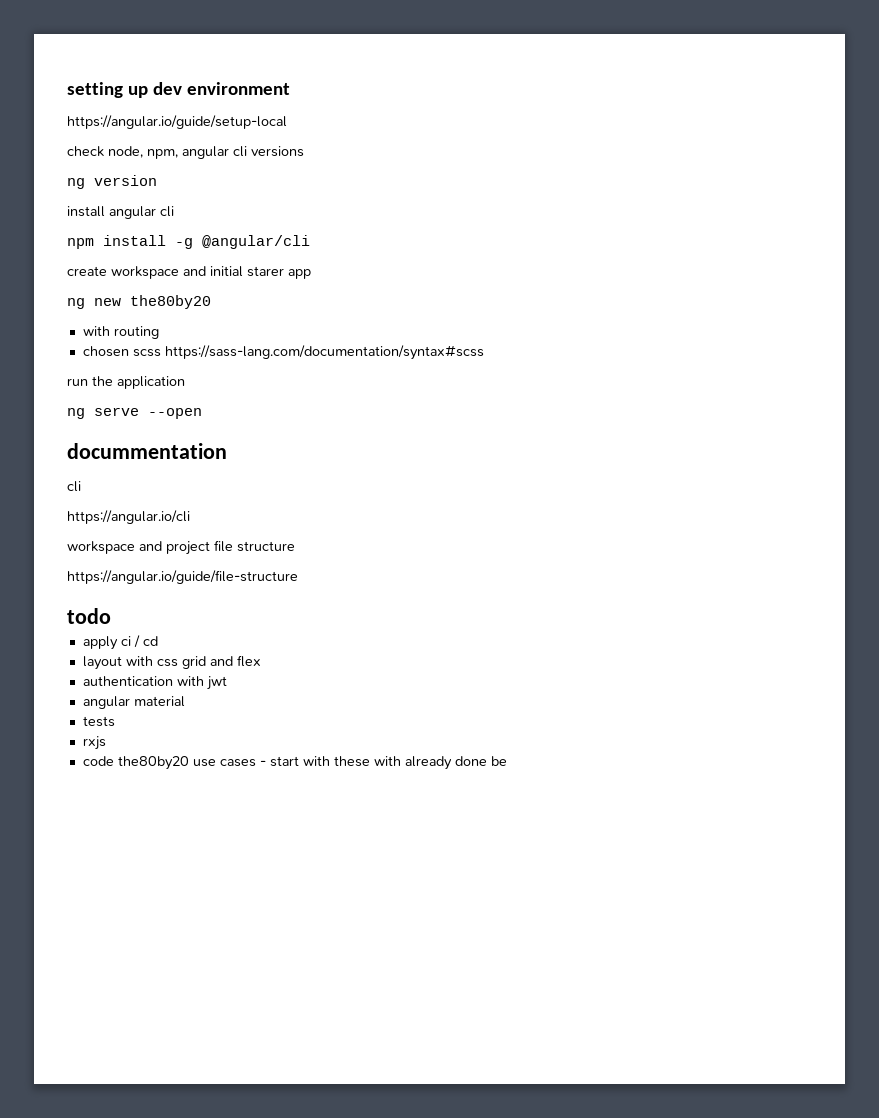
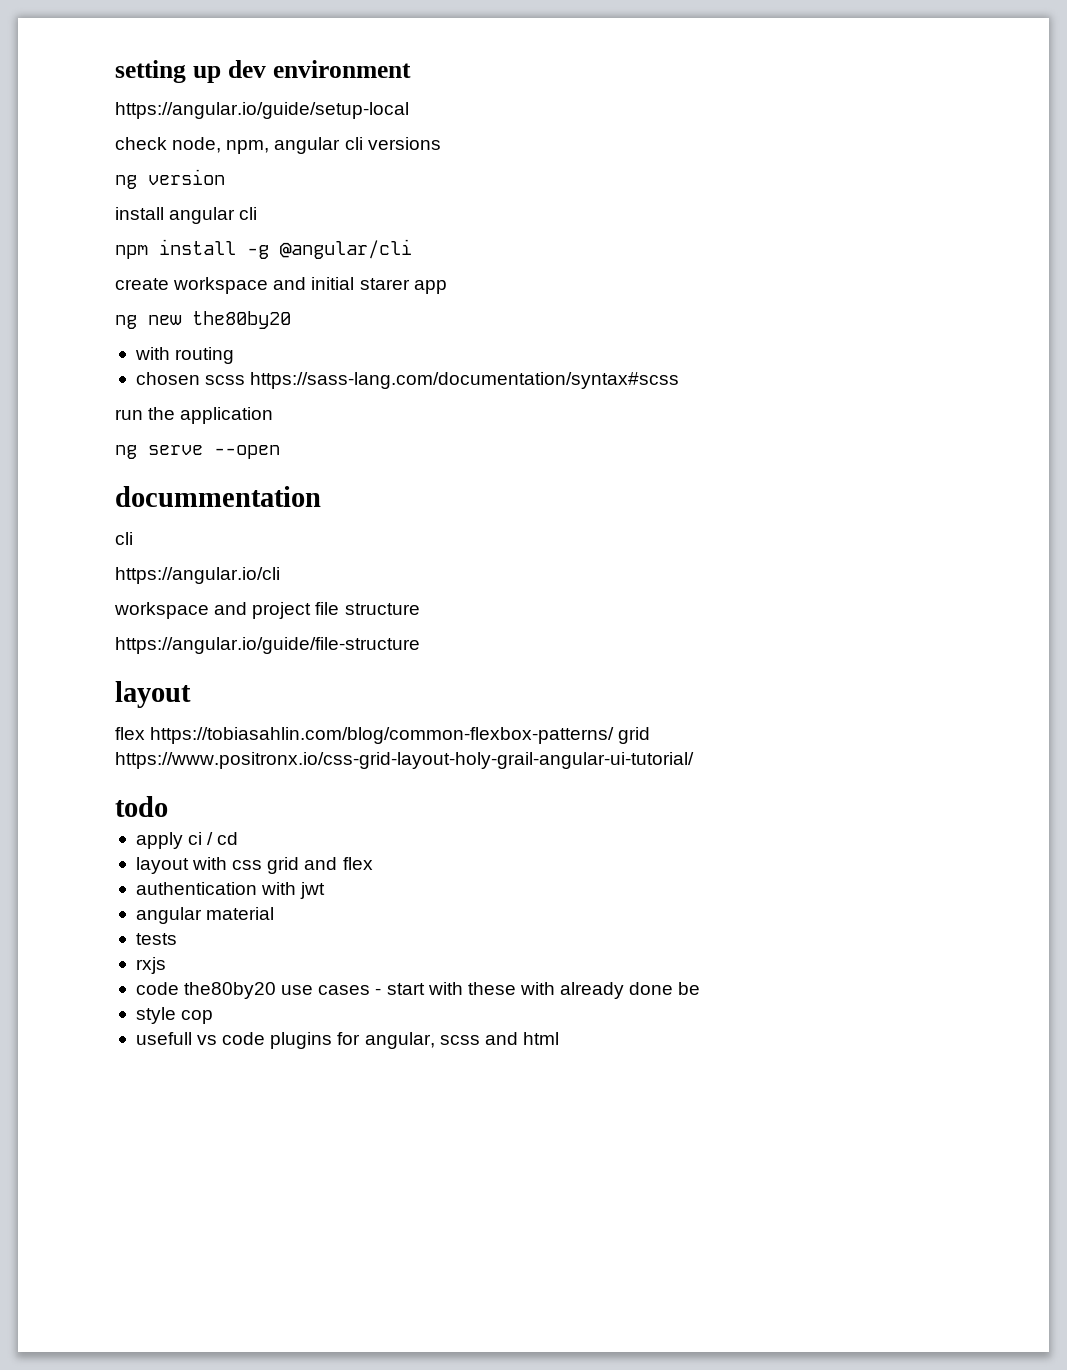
(298, 577) none -> [115,681,191,708] [115,727,651,744] [115,752,694,769] // layout // flex https://tobiasahlin.com/blog/common-flexbox-patterns/ grid https://www.positronx.io/css-grid-layout-holy-grail-angular-ui-tutorial/
(507, 761) none -> [135,1007,214,1024] [135,1032,559,1049] // style cop // usefull vs code plugins for angular, scss and html

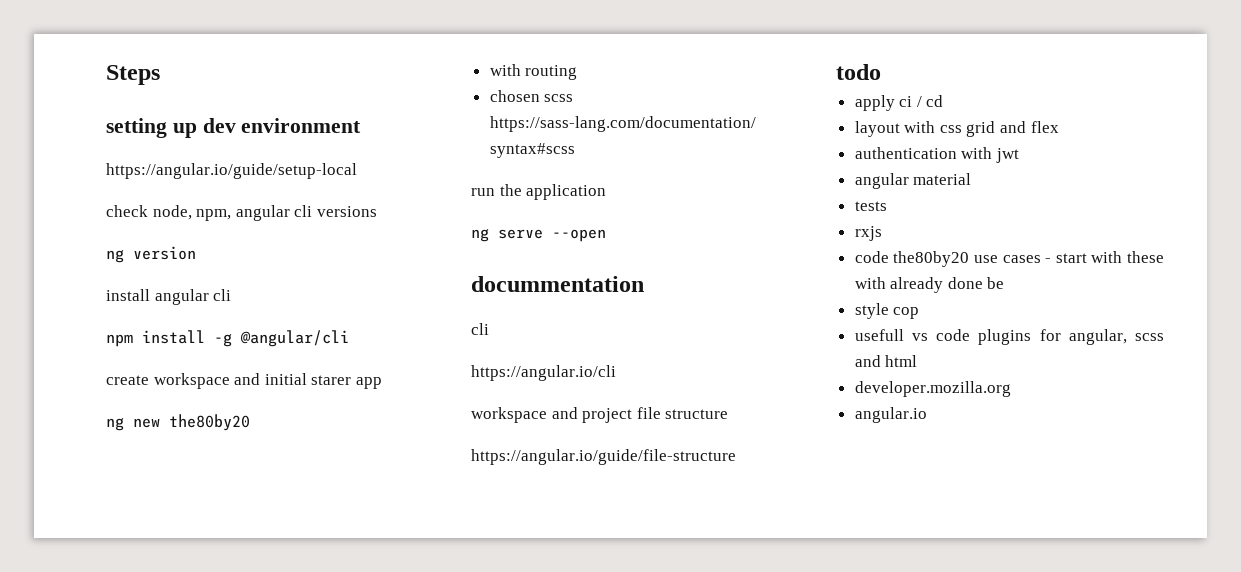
(115, 71) none -> [106,65,160,85] Steps //
[115,681,191,708] [115,727,651,744] [115,752,694,769] // layout // flex https://tobiasahlin.com/blog/common-flexbox-patterns/ grid https://www.positronx.io/css-grid-layout-holy-grail-angular-ui-tutorial/ -> (736, 457) none
(559, 1038) none -> [854,381,1011,397] [854,407,927,423] // developer.mozilla.org // angular.io

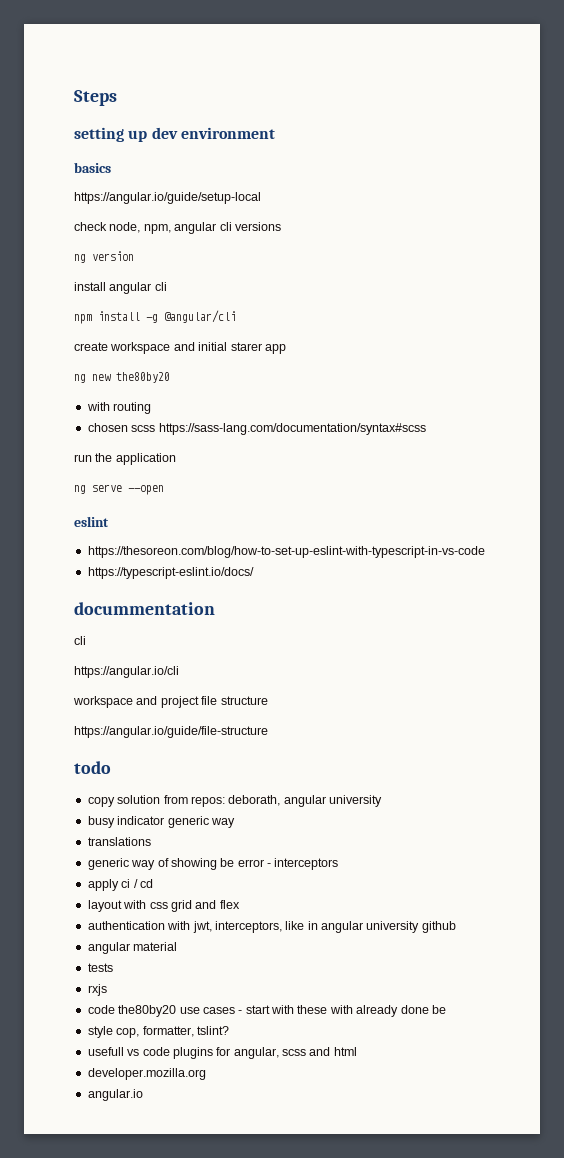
(362, 125) none -> [74,162,111,173] // basics
(606, 235) none -> [74,516,109,527] [87,546,485,558] [87,567,254,579] // eslint // https://thesoreon.com/blog/how-to-set-up-eslint-with-typescript-in-vs-code // https://typescript-eslint.io/docs/
(881, 72) none -> [87,795,382,807] [87,816,235,828] [87,837,151,846] [87,858,339,870] // copy solution from repos: deborath, angular university // busy indicator generic way // translations // generic way of showing be error - interceptors
[995,148,1019,163] jwt -> [192,921,456,933] jwt, interceptors, like in angular university github
[893,307,920,319] cop -> [116,1026,229,1038] cop, formatter, tslint?

